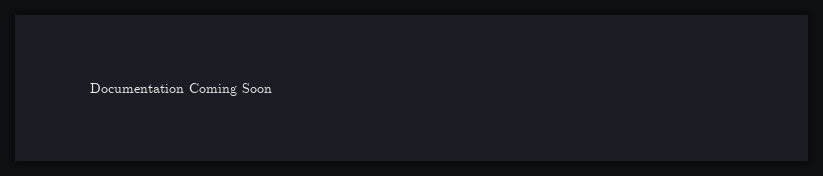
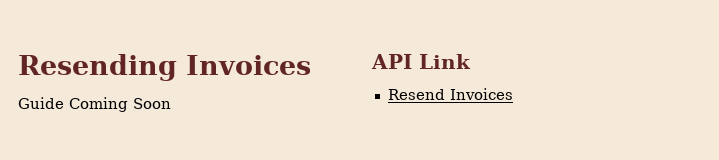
[90,83,184,93] Documentation -> [18,54,311,81] [18,97,64,109] Resending Invoices // Guide
(272, 88) none -> [371,54,471,69] [387,88,513,100] // API Link // Resend Invoices

